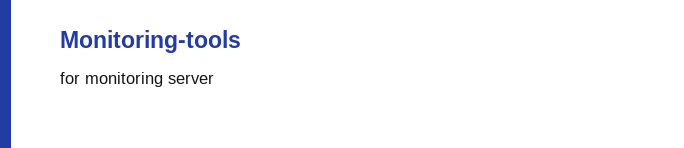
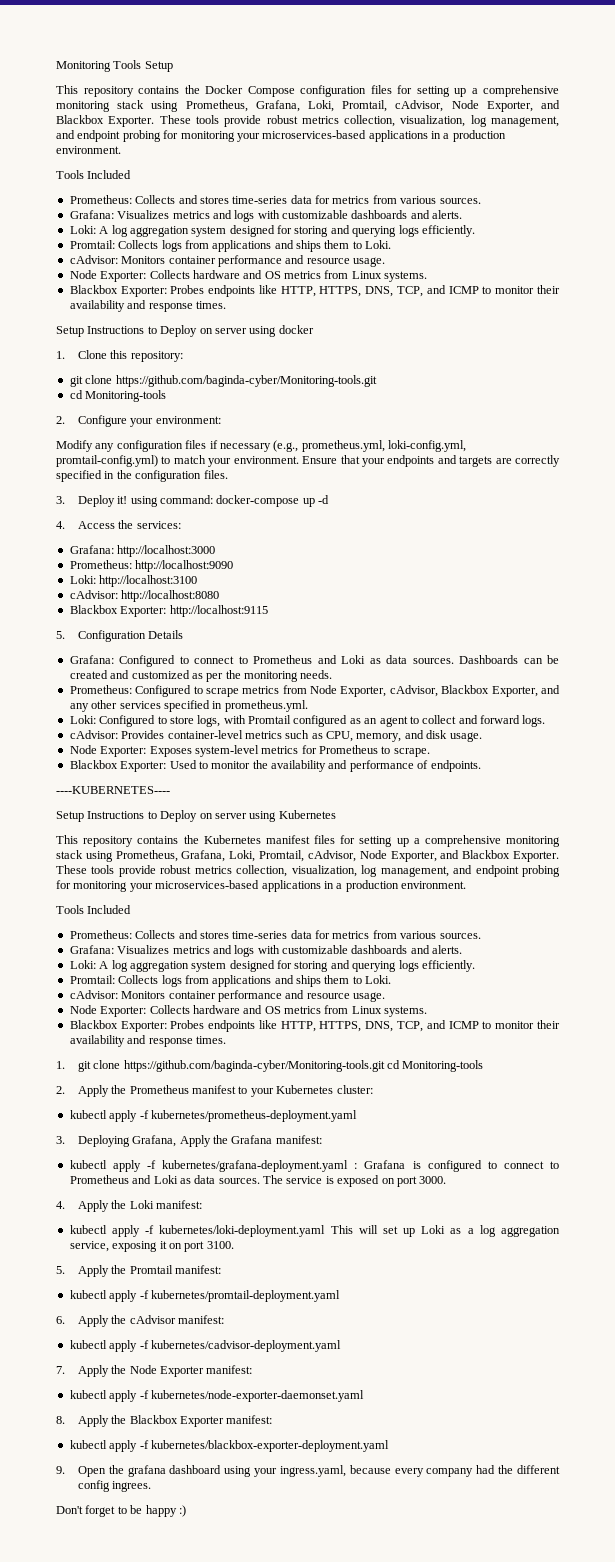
[60,30,241,53] [60,72,214,87] Monitoring-tools // for monitoring server -> [56,60,173,72] [56,85,559,97] [56,100,560,112] [56,115,560,127] [56,130,506,142] [56,146,121,154] [56,170,132,179] [69,195,481,204] [69,210,463,222] [69,225,475,237] [69,240,392,252] [69,255,385,267] [69,270,428,282] [69,285,561,297] [69,300,226,312] [56,325,314,337] [56,350,183,362] [69,375,377,387] [69,390,167,402] [56,415,221,427] [56,440,466,452] [56,455,561,467] [56,470,228,482] [56,495,330,507] [56,520,181,529] [69,545,216,557] [69,560,234,572] [69,575,198,587] [69,590,220,602] [69,605,268,617] [56,630,184,642] [69,655,559,667] [69,670,333,682] [69,685,560,697] [69,700,308,712] [69,715,546,727] [69,730,482,742] [69,745,430,757] [69,760,481,772] [56,786,170,794] [56,810,336,822] [56,835,561,847] [56,850,559,862] [56,865,560,877] [56,880,466,892] [56,905,132,914] [69,930,481,939] [69,945,463,957] [69,960,475,972] [69,975,392,987] [69,990,385,1002] [69,1005,428,1017] [69,1020,561,1032] [69,1035,226,1047] [56,1060,484,1072] [56,1085,373,1097] [69,1110,357,1122] [56,1135,322,1147] [69,1160,559,1172] [69,1175,447,1187] [56,1200,202,1212] [69,1225,560,1237] [69,1241,234,1252] [56,1265,221,1277] [69,1290,340,1302] [56,1315,224,1327] [69,1340,341,1352] [56,1365,253,1377] [69,1390,364,1402] [56,1415,273,1427] [69,1440,389,1452] [56,1465,561,1477] [77,1480,152,1492] [56,1505,186,1517] Monitoring Tools Setup // This repository contains the Docker Compose configuration files for setting up a comprehensive monitoring stack using Prometheus, Grafana, Loki, Promtail, cAdvisor, Node Exporter, and Blackbox Exporter. These tools provide robust metrics collection, visualization, log management, and endpoint probing for monitoring your microservices-based applications in a production environment. // Tools Included // Prometheus: Collects and stores time-series data for metrics from various sources. // Grafana: Visualizes metrics and logs with customizable dashboards and alerts. // Loki: A log aggregation system designed for storing and querying logs efficiently. // Promtail: Collects logs from applications and ships them to Loki. // cAdvisor: Monitors container performance and resource usage. // Node Exporter: Collects hardware and OS metrics from Linux systems. // Blackbox Exporter: Probes endpoints like HTTP, HTTPS, DNS, TCP, and ICMP to monitor their availability and response times. // Setup Instructions to Deploy on server using docker // 1. Clone this repository: // git clone https://github.com/baginda-cyber/Monitoring-tools.git // cd Monitoring-tools // 2. Configure your environment: // Modify any configuration files if necessary (e.g., prometheus.yml, loki-config.yml, promtail-config.yml) to match your environment. Ensure that your endpoints and targets are correctly specified in the configuration files. // 3. Deploy it! using command: docker-compose up -d // 4. Access the services: // Grafana: http://localhost:3000 // Prometheus: http://localhost:9090 // Loki: http://localhost:3100 // cAdvisor: http://localhost:8080 // Blackbox Exporter: http://localhost:9115 // 5. Configuration Details // Grafana: Configured to connect to Prometheus and Loki as data sources. Dashboards can be created and customized as per the monitoring needs. // Prometheus: Configured to scrape metrics from Node Exporter, cAdvisor, Blackbox Exporter, and any other services specified in prometheus.yml. // Loki: Configured to store logs, with Promtail configured as an agent to collect and forward logs. // cAdvisor: Provides container-level metrics such as CPU, memory, and disk usage. // Node Exporter: Exposes system-level metrics for Prometheus to scrape. // Blackbox Exporter: Used to monitor the availability and performance of endpoints. // ----KUBERNETES---- // Setup Instructions to Deploy on server using Kubernetes // This repository contains the Kubernetes manifest files for setting up a comprehensive monitoring stack using Prometheus, Grafana, Loki, Promtail, cAdvisor, Node Exporter, and Blackbox Exporter. These tools provide robust metrics collection, visualization, log management, and endpoint probing for monitoring your microservices-based applications in a production environment. // Tools Included // Prometheus: Collects and stores time-series data for metrics from various sources. // Grafana: Visualizes metrics and logs with customizable dashboards and alerts. // Loki: A log aggregation system designed for storing and querying logs efficiently. // Promtail: Collects logs from applications and ships them to Loki. // cAdvisor: Monitors container performance and resource usage. // Node Exporter: Collects hardware and OS metrics from Linux systems. // Blackbox Exporter: Probes endpoints like HTTP, HTTPS, DNS, TCP, and ICMP to monitor their availability and response times. // 1. git clone https://github.com/baginda-cyber/Monitoring-tools.git cd Monitoring-tools // 2. Apply the Prometheus manifest to your Kubernetes cluster: // kubectl apply -f kubernetes/prometheus-deployment.yaml // 3. Deploying Grafana, Apply the Grafana manifest: // kubectl apply -f kubernetes/grafana-deployment.yaml : Grafana is configured to connect to Prometheus and Loki as data sources. The service is exposed on port 3000. // 4. Apply the Loki manifest: // kubectl apply -f kubernetes/loki-deployment.yaml This will set up Loki as a log aggregation service, exposing it on port 3100. // 5. Apply the Promtail manifest: // kubectl apply -f kubernetes/promtail-deployment.yaml // 6. Apply the cAdvisor manifest: // kubectl apply -f kubernetes/cadvisor-deployment.yaml // 7. Apply the Node Exporter manifest: // kubectl apply -f kubernetes/node-exporter-daemonset.yaml // 8. Apply the Blackbox Exporter manifest: // kubectl apply -f kubernetes/blackbox-exporter-deployment.yaml // 9. Open the grafana dashboard using your ingress.yaml, because every company had the different config ingrees. // Don't forget to be happy :)

